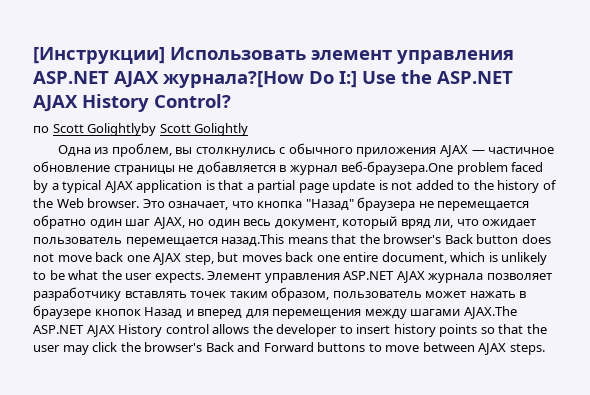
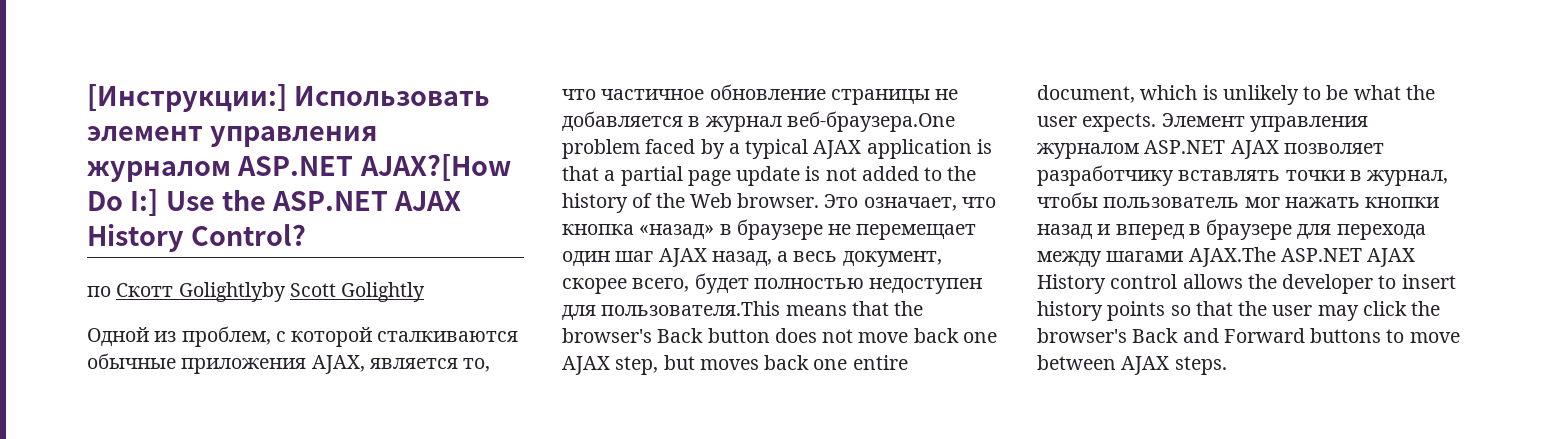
[33,47,165,64] [Инструкции] -> [87,84,287,112] [Инструкции:]
[33,71,304,88] ASP.NET AJAX журнала?[How -> [87,154,511,182] журналом ASP.NET AJAX?[How
[52,124,84,133] Scott -> [116,283,174,297] Скотт
[57,145,91,157] Одна -> [87,327,149,346] Одной
[175,143,485,157] вы столкнулись с обычного приложения AJAX — -> [275,327,519,347] [87,353,491,374] [562,89,596,100] с которой сталкиваются обычные приложения AJAX, является то, что
[305,197,530,211] [33,215,537,229] [33,234,285,247] "Назад" браузера не перемещается обратно один шаг AJAX, но один весь документ, который вряд ли, что ожидает пользователь перемещается назад.This -> [639,219,977,240] [562,248,942,267] [562,273,983,294] [562,301,781,320] «назад» в браузере не перемещает один шаг AJAX назад, а весь документ, скорее всего, будет полностью недоступен для пользователя.This
[343,271,484,283] ASP.NET AJAX журнала -> [1037,140,1279,159] журналом ASP.NET AJAX
[190,287,527,301] [33,305,362,319] точек таким образом, пользователь может нажать в браузере кнопок Назад и вперед для перемещения -> [1285,170,1449,186] [1037,192,1440,208] [1037,219,1426,240] точки в журнал, чтобы пользователь мог нажать кнопки назад и вперед в браузере для перехода

